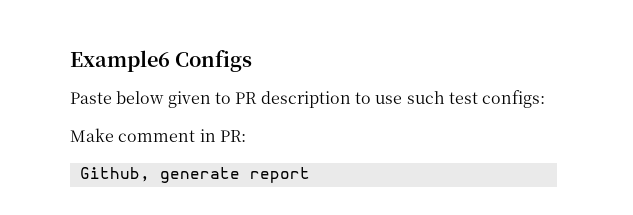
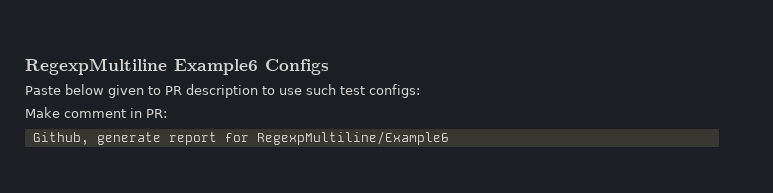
(70, 61) none -> [25,58,167,75] RegexpMultiline
(310, 175) none -> [224,131,449,145] for RegexpMultiline/Example6

